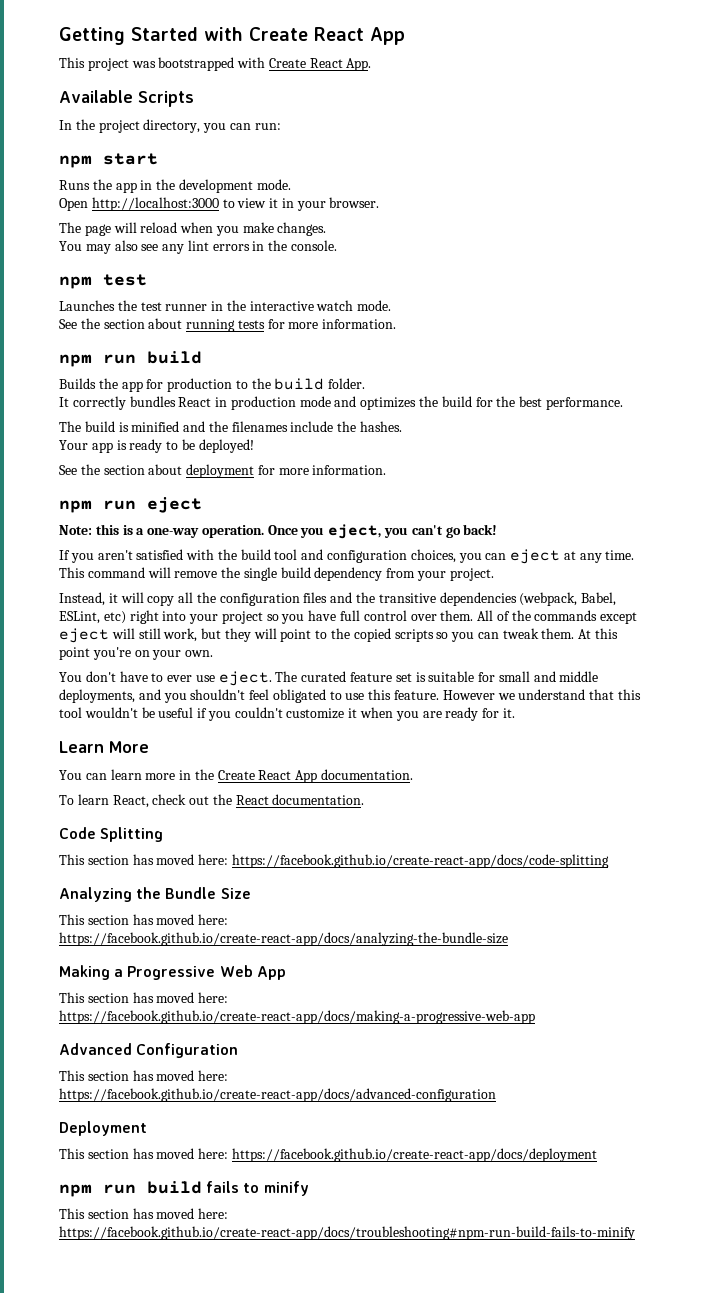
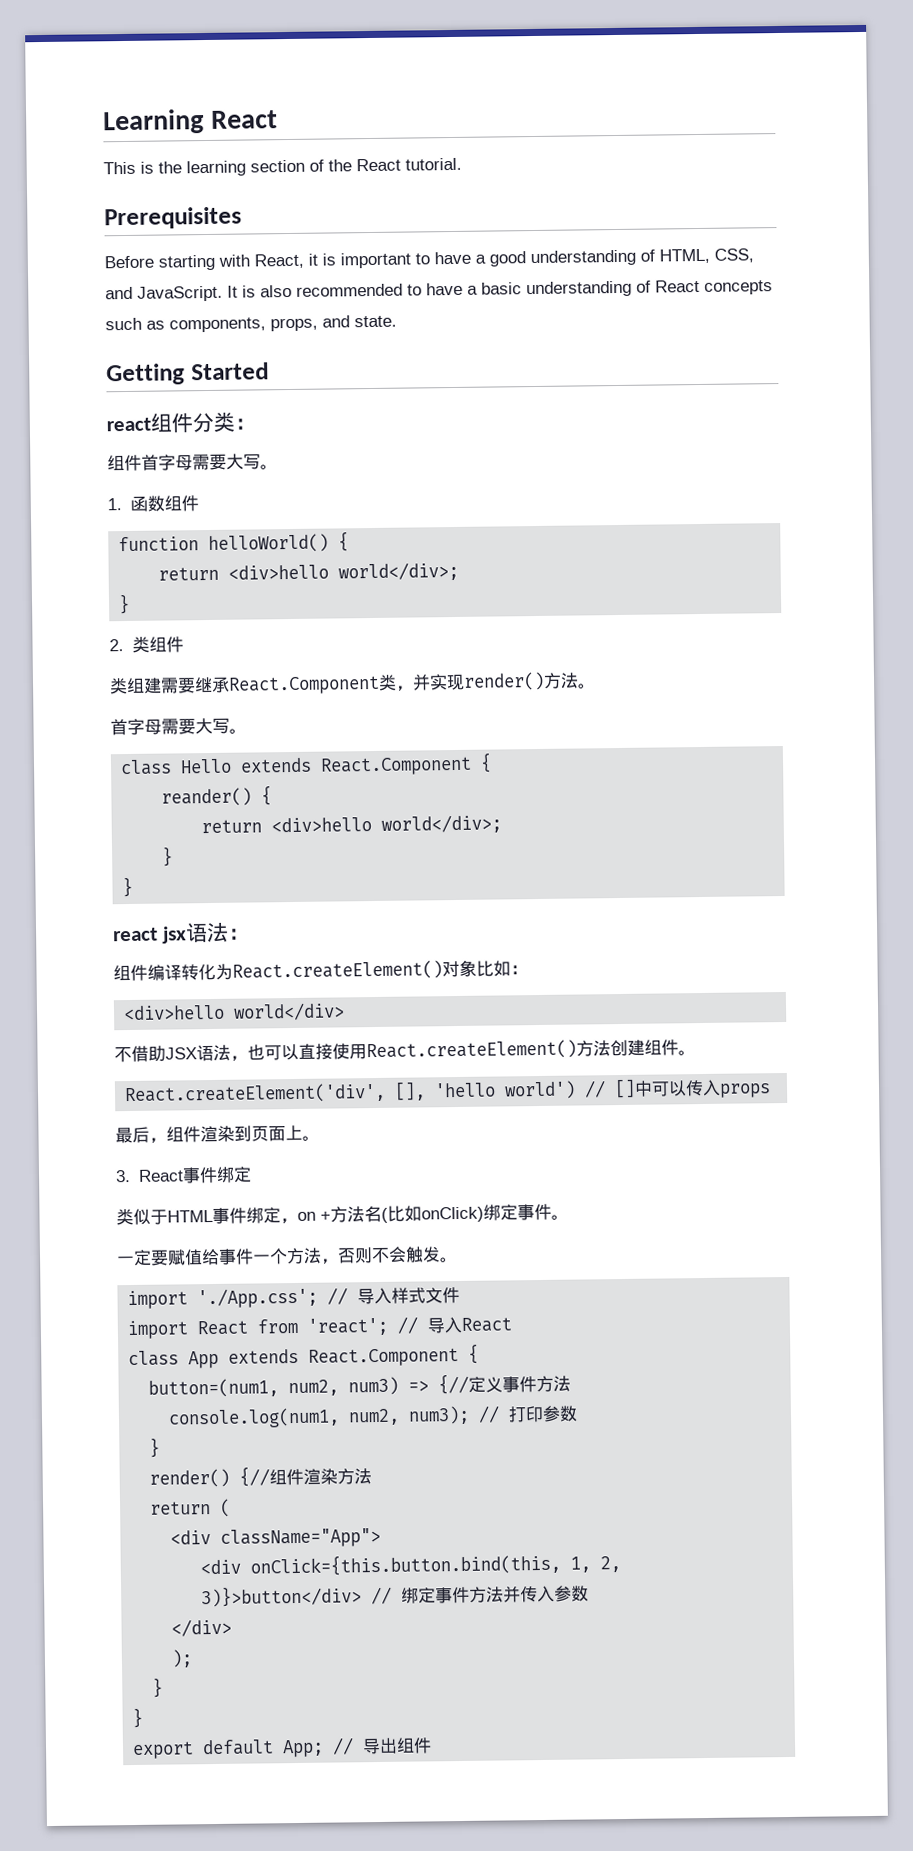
[59,27,405,45] [59,57,372,71] [59,90,194,107] [59,119,281,133] [59,153,158,168] [59,179,291,193] [59,197,380,211] [59,222,327,236] [59,240,338,254] [59,274,147,289] [59,300,392,311] [59,318,397,332] [59,351,202,367] [59,378,366,392] [59,396,623,410] [59,421,403,432] [59,439,254,453] [59,464,387,478] [59,497,202,513] [59,524,498,539] [59,549,635,564] [59,567,494,581] [59,592,617,606] [59,610,638,624] [59,628,619,643] [59,647,214,660] [59,671,599,686] [59,689,641,703] [59,707,515,721] [59,741,149,753] [59,769,414,783] [59,794,365,808] [59,827,164,842] [59,854,609,868] [59,887,251,902] [59,914,229,925] [59,932,508,946] [59,965,286,980] [59,992,229,1003] [59,1010,535,1024] [59,1043,239,1058] [59,1070,229,1081] [59,1088,496,1102] [59,1121,147,1136] [59,1148,597,1162] [59,1181,309,1197] [59,1208,229,1219] [59,1226,635,1240] Getting Started with Create React App // This project was bootstrapped with Create React App. // Available Scripts // In the project directory, you can run: // npm start // Runs the app in the development mode. // Open http://localhost:3000 to view it in your browser. // The page will reload when you make changes. // You may also see any lint errors in the console. // npm test // Launches the test runner in the interactive watch mode. // See the section about running tests for more information. // npm run build // Builds the app for production to the build folder. // It correctly bundles React in production mode and optimizes the build for the best performance. // The build is minified and the filenames include the hashes. // Your app is ready to be deployed! // See the section about deployment for more information. // npm run eject // Note: this is a one-way operation. Once you eject, you can't go back! // If you aren't satisfied with the build tool and configuration choices, you can eject at any time. This command will remove the single build dependency from your project. // Instead, it will copy all the configuration files and the transitive dependencies (webpack, Babel, ESLint, etc) right into your project so you have full control over them. All of the commands except eject will still work, but they will point to the copied scripts so you can tweak them. At this point you're on your own. // You don't have to ever use eject. The curated feature set is suitable for small and middle deployments, and you shouldn't feel obligated to use this feature. However we understand that this tool wouldn't be useful if you couldn't customize it when you are ready for it. // Learn More // You can learn more in the Create React App documentation. // To learn React, check out the React documentation. // Code Splitting // This section has moved here: https://facebook.github.io/create-react-app/docs/code-splitting // Analyzing the Bundle Size // This section has moved here: https://facebook.github.io/create-react-app/docs/analyzing-the-bundle-size // Making a Progressive Web App // This section has moved here: https://facebook.github.io/create-react-app/docs/making-a-progressive-web-app // Advanced Configuration // This section has moved here: https://facebook.github.io/create-react-app/docs/advanced-configuration // Deployment // This section has moved here: https://facebook.github.io/create-react-app/docs/deployment // npm run build fails to minify // This section has moved here: https://facebook.github.io/create-react-app/docs/troubleshooting#npm-run-build-fails-to-minify -> [103,109,278,135] [103,157,462,177] [104,206,242,230] [104,248,754,271] [105,279,773,302] [105,315,397,333] [106,362,269,386] [106,411,256,433] [107,453,278,472] [107,495,199,512] [118,531,350,554] [158,561,460,582] [118,593,131,615] [109,636,184,653] [109,671,596,695] [110,717,247,736] [120,752,493,776] [161,785,273,807] [201,814,503,834] [162,846,174,867] [122,876,134,898] [113,922,250,944] [113,959,528,981] [123,1002,346,1021] [114,1039,696,1063] [124,1078,772,1105] [115,1124,320,1144] [115,1166,252,1184] [116,1203,569,1226] [117,1246,458,1266] [127,1286,461,1310] [127,1316,513,1340] [128,1343,480,1369] [148,1373,572,1398] [168,1405,579,1429] [149,1437,161,1458] [149,1466,373,1488] [150,1498,232,1517] [170,1527,382,1548] [200,1552,622,1577] [201,1585,590,1608] [171,1618,233,1637] [171,1649,194,1668] [152,1677,164,1698] [132,1707,144,1729] [132,1737,433,1760] Learning React // This is the learning section of the React tutorial. // Prerequisites // Before starting with React, it is important to have a good understanding of HTML, CSS, and JavaScript. It is also recommended to have a basic understanding of React concepts such as components, props, and state. // Getting Started // react组件分类： // 组件首字母需要大写。 // 1.函数组件 // function helloWorld() { // return <div>hello world</div>; // } // 2.类组件 // 类组建需要继承React.Component类，并实现render()方法。 // 首字母需要大写。 // class Hello extends React.Component { // reander() { // return <div>hello world</div>; // } // } // react jsx语法： // 组件编译转化为React.createElement()对象比如： // <div>hello world</div> // 不借助JSX语法，也可以直接使用React.createElement()方法创建组件。 // React.createElement('div', [], 'hello world') // []中可以传入props // 最后，组件渲染到页面上。 // 3. React事件绑定 // 类似于HTML事件绑定，on +方法名(比如onClick)绑定事件。 // 一定要赋值给事件一个方法，否则不会触发。 // import './App.css'; // 导入样式文件 // import React from 'react'; // 导入React // class App extends React.Component { // button=(num1, num2, num3) => {//定义事件方法 // console.log(num1, num2, num3); // 打印参数 // } // render() {//组件渲染方法 // return ( // <div className="App"> // <div onClick={this.button.bind(this, 1, 2, 3)}>button</div> // 绑定事件方法并传入参数 // </div> // ); // } // } // export default App; // 导出组件

